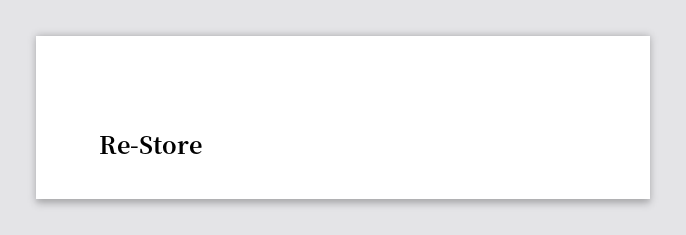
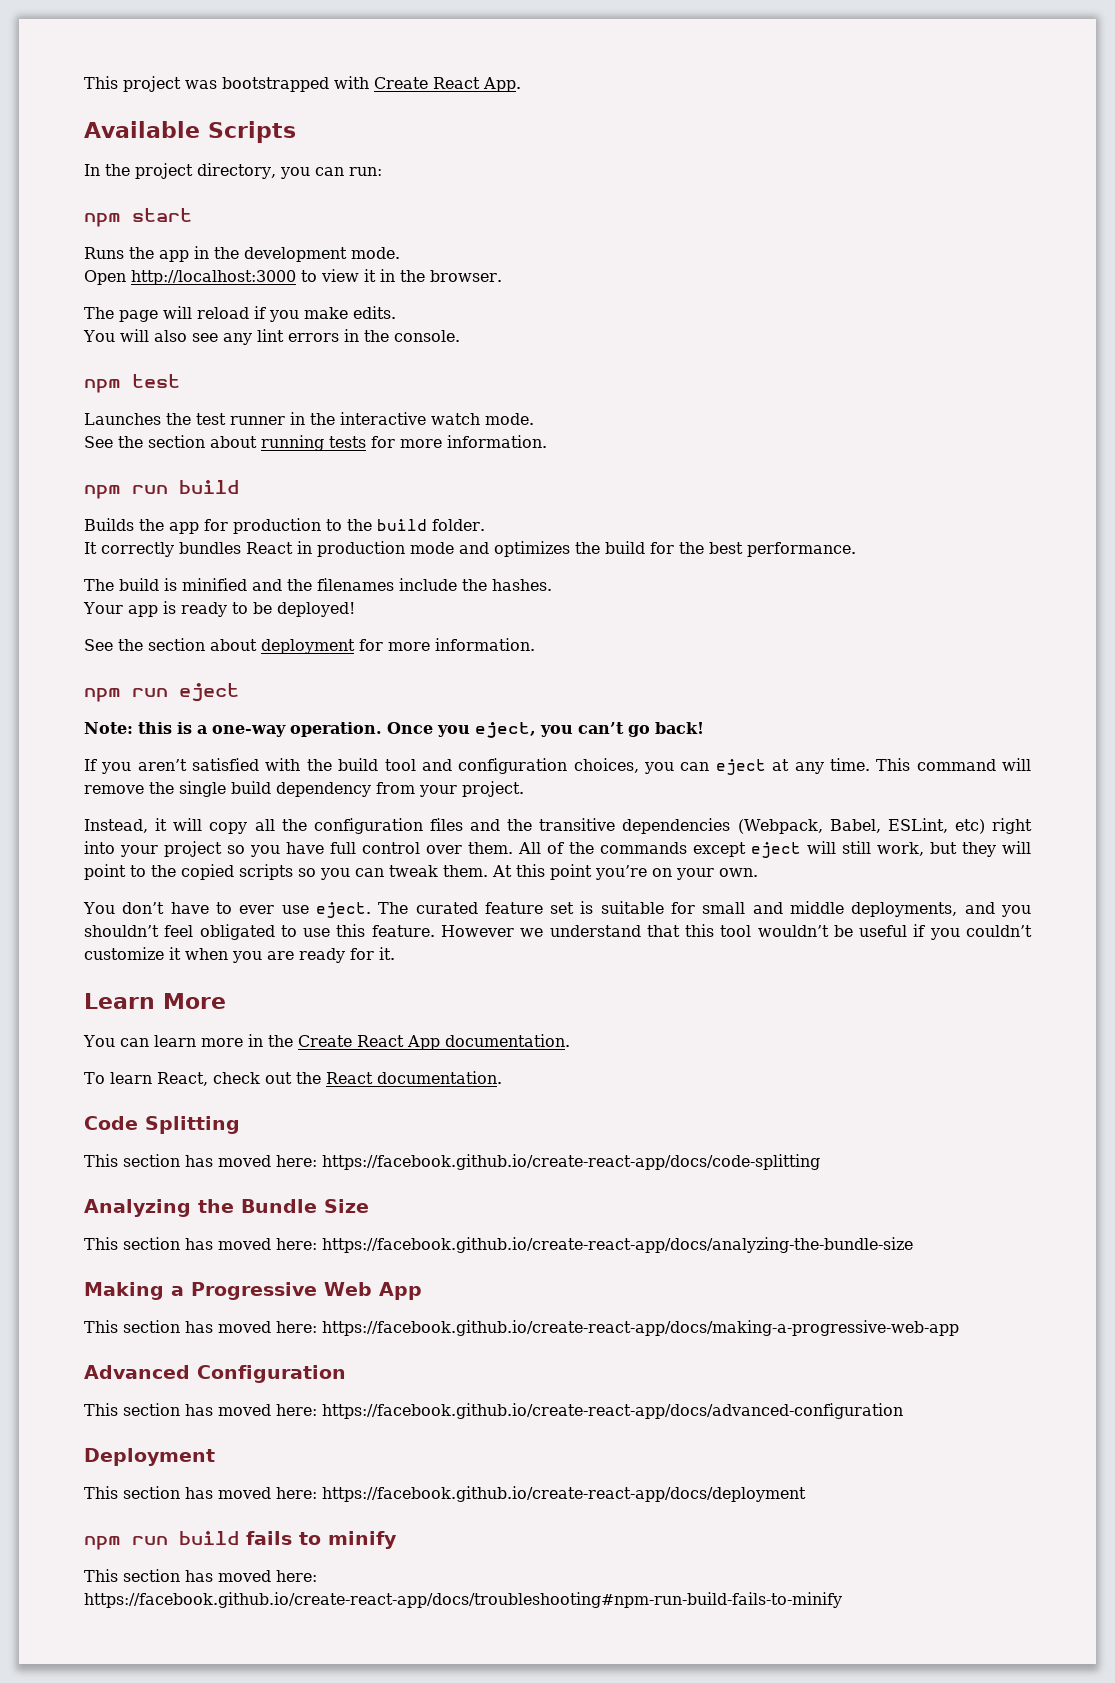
[99,136,202,154] Re-Store -> [84,76,521,92] [84,121,296,143] [84,163,382,179] [84,208,192,227] [84,246,400,262] [84,269,502,285] [84,306,396,322] [83,329,460,345] [84,374,180,393] [84,412,534,425] [84,435,547,451] [84,480,239,499] [84,518,485,534] [84,541,856,557] [84,578,552,591] [83,601,355,617] [84,638,535,654] [84,683,239,702] [84,722,704,738] [84,758,1031,775] [84,781,524,797] [84,818,1032,834] [84,841,1031,858] [84,864,758,880] [83,901,1032,918] [84,924,1033,940] [84,947,395,963] [84,993,226,1009] [83,1034,570,1050] [84,1071,502,1086] [84,1116,240,1134] [84,1154,820,1170] [84,1199,369,1217] [84,1237,913,1253] [84,1282,422,1300] [84,1320,959,1336] [84,1365,346,1383] [84,1403,903,1419] [84,1448,215,1466] [84,1486,806,1502] [84,1531,397,1550] [84,1569,317,1582] [84,1592,842,1608] This project was bootstrapped with Create React App. // Available Scripts // In the project directory, you can run: // npm start // Runs the app in the development mode. // Open http://localhost:3000 to view it in the browser. // The page will reload if you make edits. // You will also see any lint errors in the console. // npm test // Launches the test runner in the interactive watch mode. // See the section about running tests for more information. // npm run build // Builds the app for production to the build folder. // It correctly bundles React in production mode and optimizes the build for the best performance. // The build is minified and the filenames include the hashes. // Your app is ready to be deployed! // See the section about deployment for more information. // npm run eject // Note: this is a one-way operation. Once you eject, you can’t go back! // If you aren’t satisfied with the build tool and configuration choices, you can eject at any time. This command will remove the single build dependency from your project. // Instead, it will copy all the configuration files and the transitive dependencies (Webpack, Babel, ESLint, etc) right into your project so you have full control over them. All of the commands except eject will still work, but they will point to the copied scripts so you can tweak them. At this point you’re on your own. // You don’t have to ever use eject. The curated feature set is suitable for small and middle deployments, and you shouldn’t feel obligated to use this feature. However we understand that this tool wouldn’t be useful if you couldn’t customize it when you are ready for it. // Learn More // You can learn more in the Create React App documentation. // To learn React, check out the React documentation. // Code Splitting // This section has moved here: https://facebook.github.io/create-react-app/docs/code-splitting // Analyzing the Bundle Size // This section has moved here: https://facebook.github.io/create-react-app/docs/analyzing-the-bundle-size // Making a Progressive Web App // This section has moved here: https://facebook.github.io/create-react-app/docs/making-a-progressive-web-app // Advanced Configuration // This section has moved here: https://facebook.github.io/create-react-app/docs/advanced-configuration // Deployment // This section has moved here: https://facebook.github.io/create-react-app/docs/deployment // npm run build fails to minify // This section has moved here: https://facebook.github.io/create-react-app/docs/troubleshooting#npm-run-build-fails-to-minify

